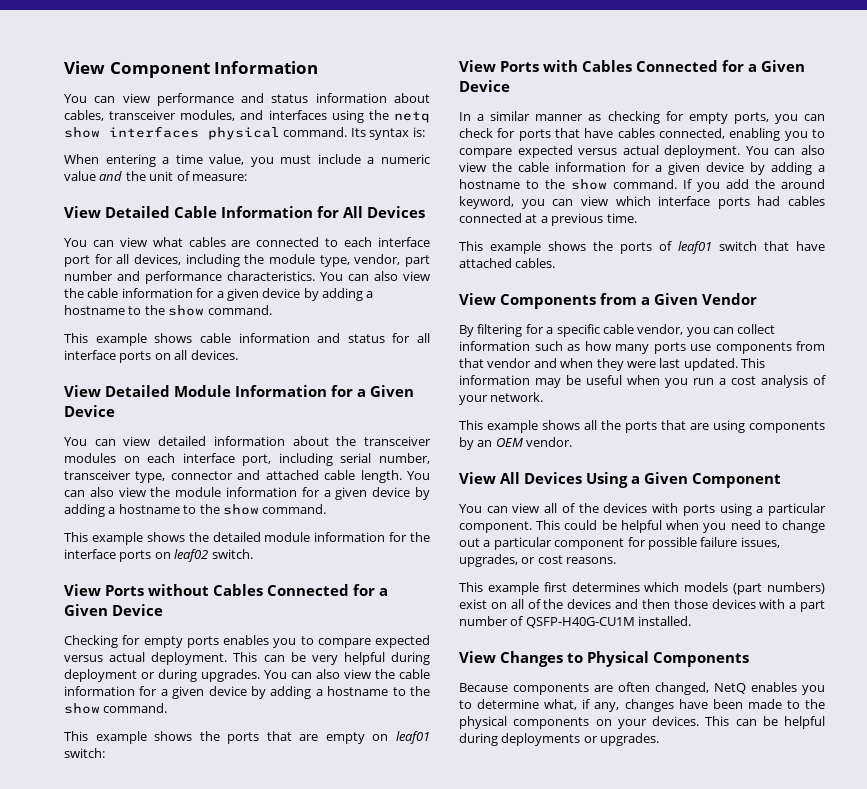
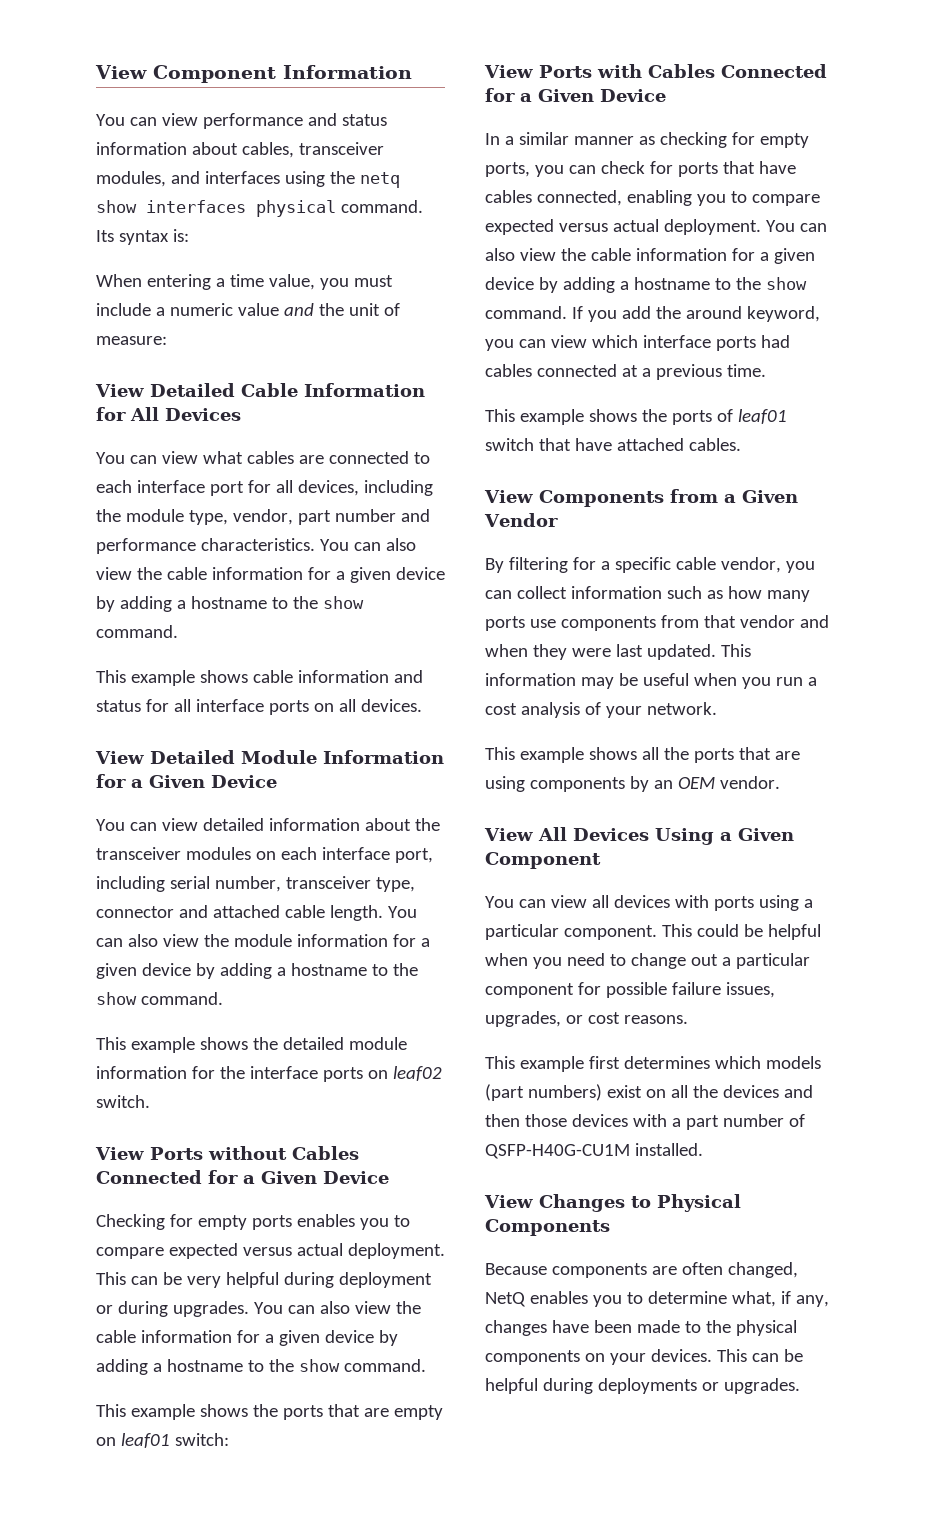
[561,503,599,513] of the -> (609, 901) none
[527,599,541,609] of -> (688, 1091) none

